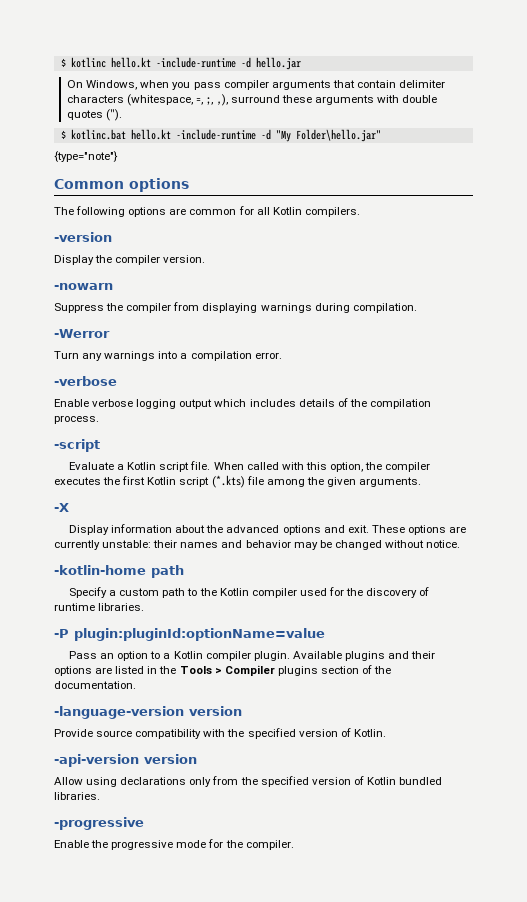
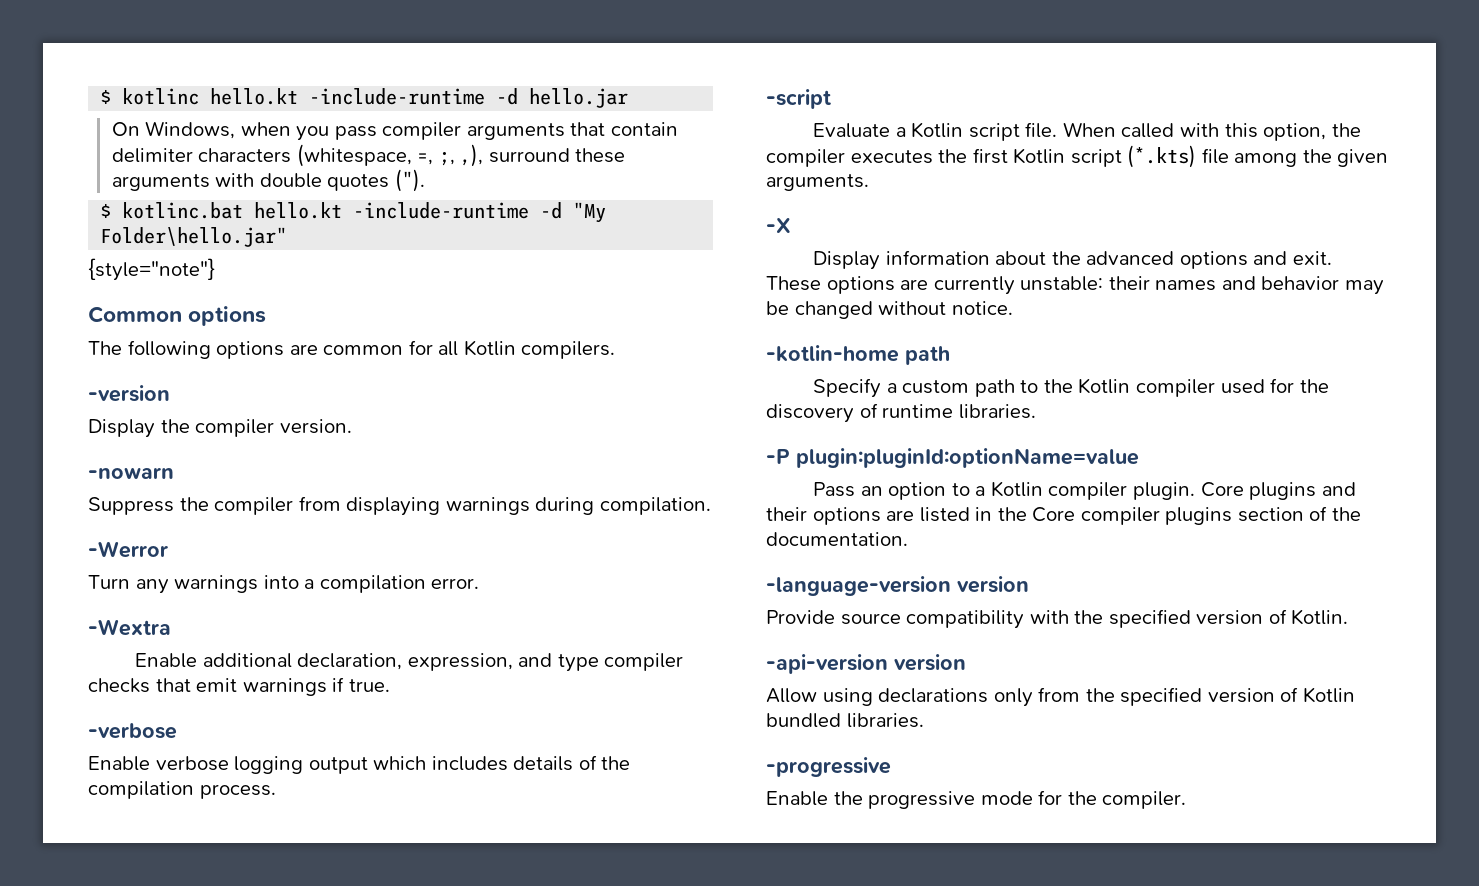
[54,151,118,162] {type="note"} -> [88,258,215,281] {style="note"}
(282, 355) none -> [88,619,171,636] [135,653,684,672] [88,677,390,696] // -Wextra // Enable additional declaration, expression, and type compiler checks that emit warnings if true.
[292,651,342,659] Available -> [1200,482,1244,497] Core
[179,665,275,676] Tools > Compiler -> [1032,507,1160,525] Core compiler

